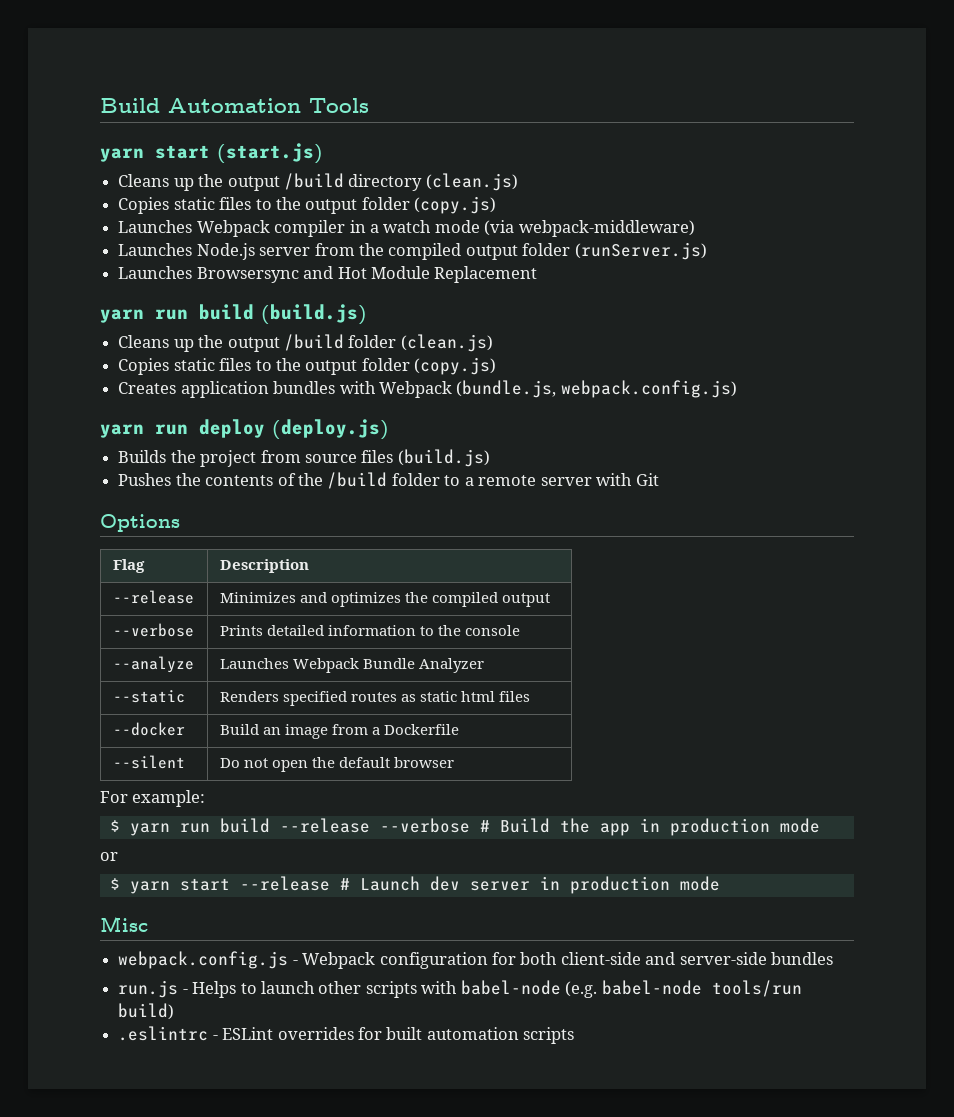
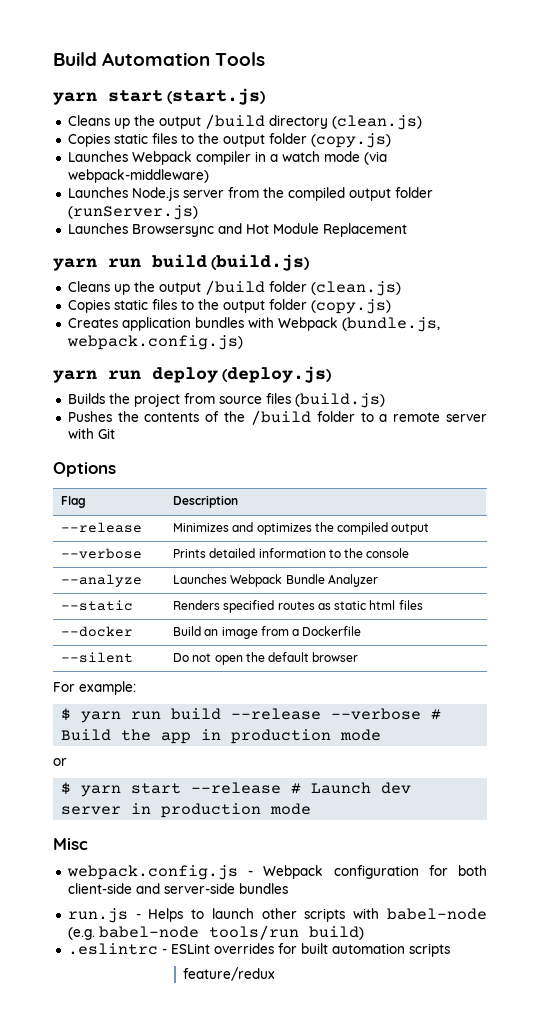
(575, 1035) none -> [183,967,276,981] // feature/redux

